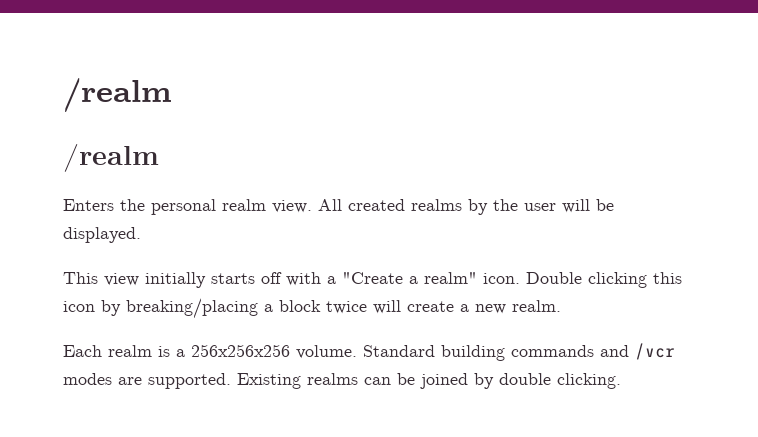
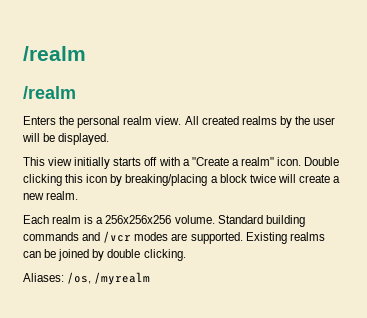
(621, 381) none -> [23,272,151,285] // Aliases: /os, /myrealm

